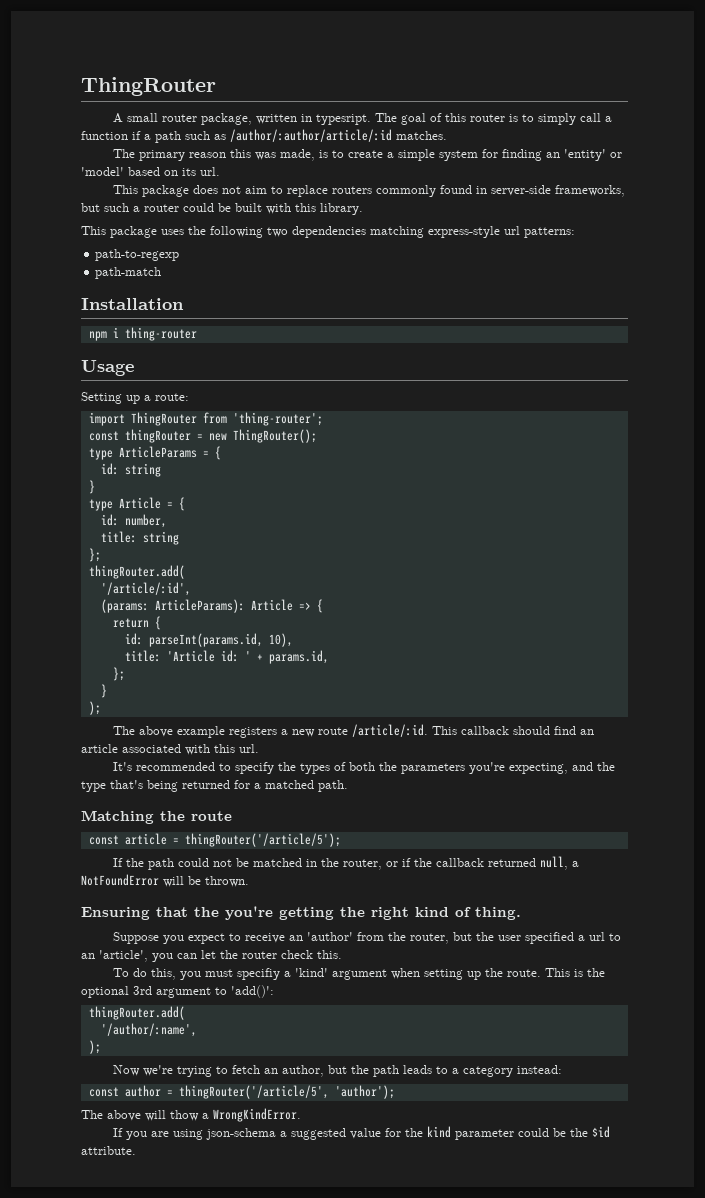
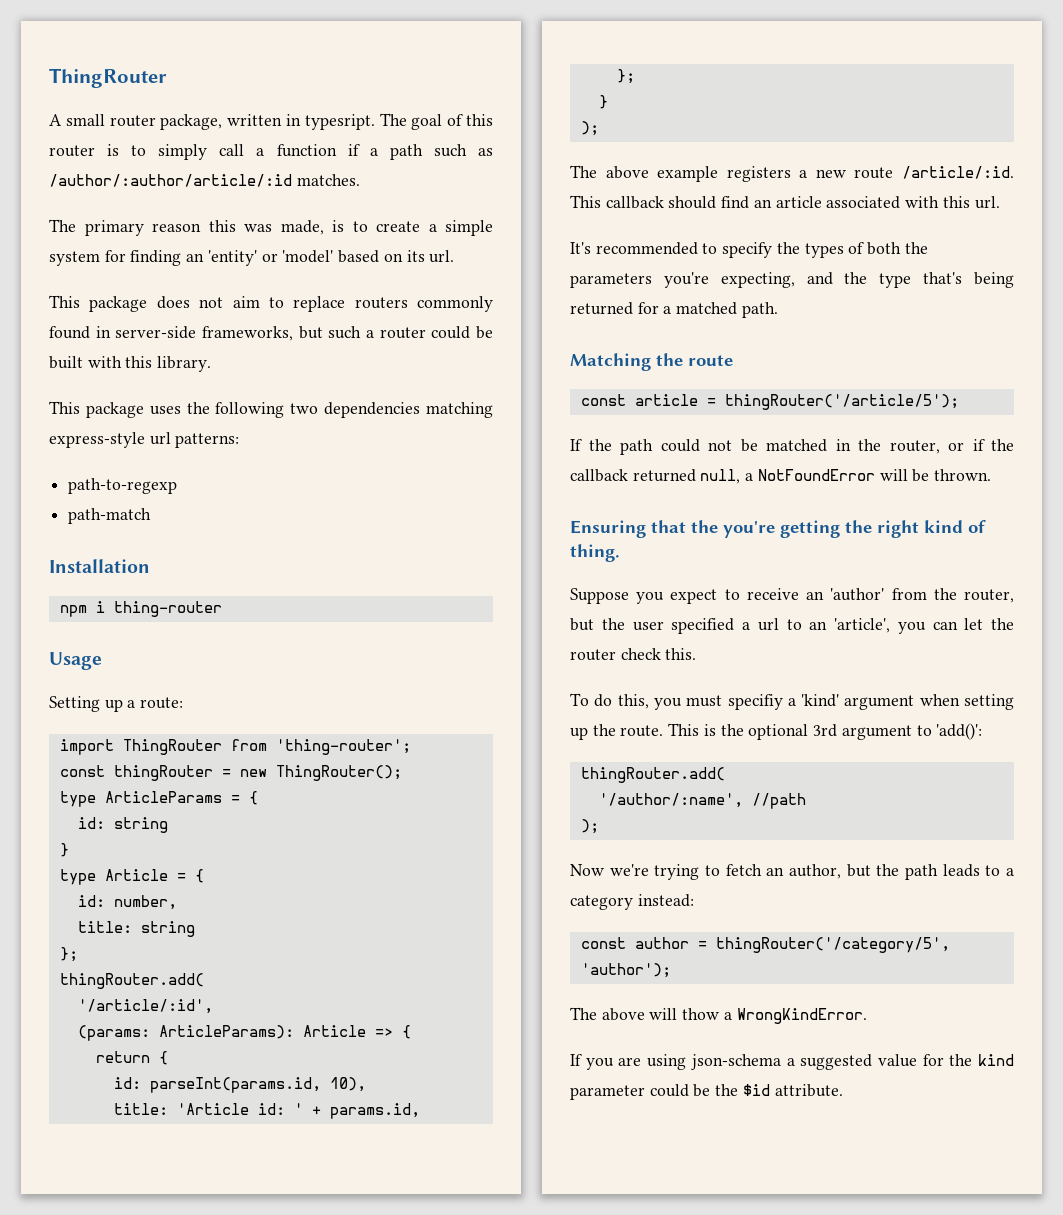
(197, 1030) none -> [751,793,806,809] //path
[178,1085,329,1099] thingRouter('/article/5', -> [715,937,950,953] thingRouter('/category/5',

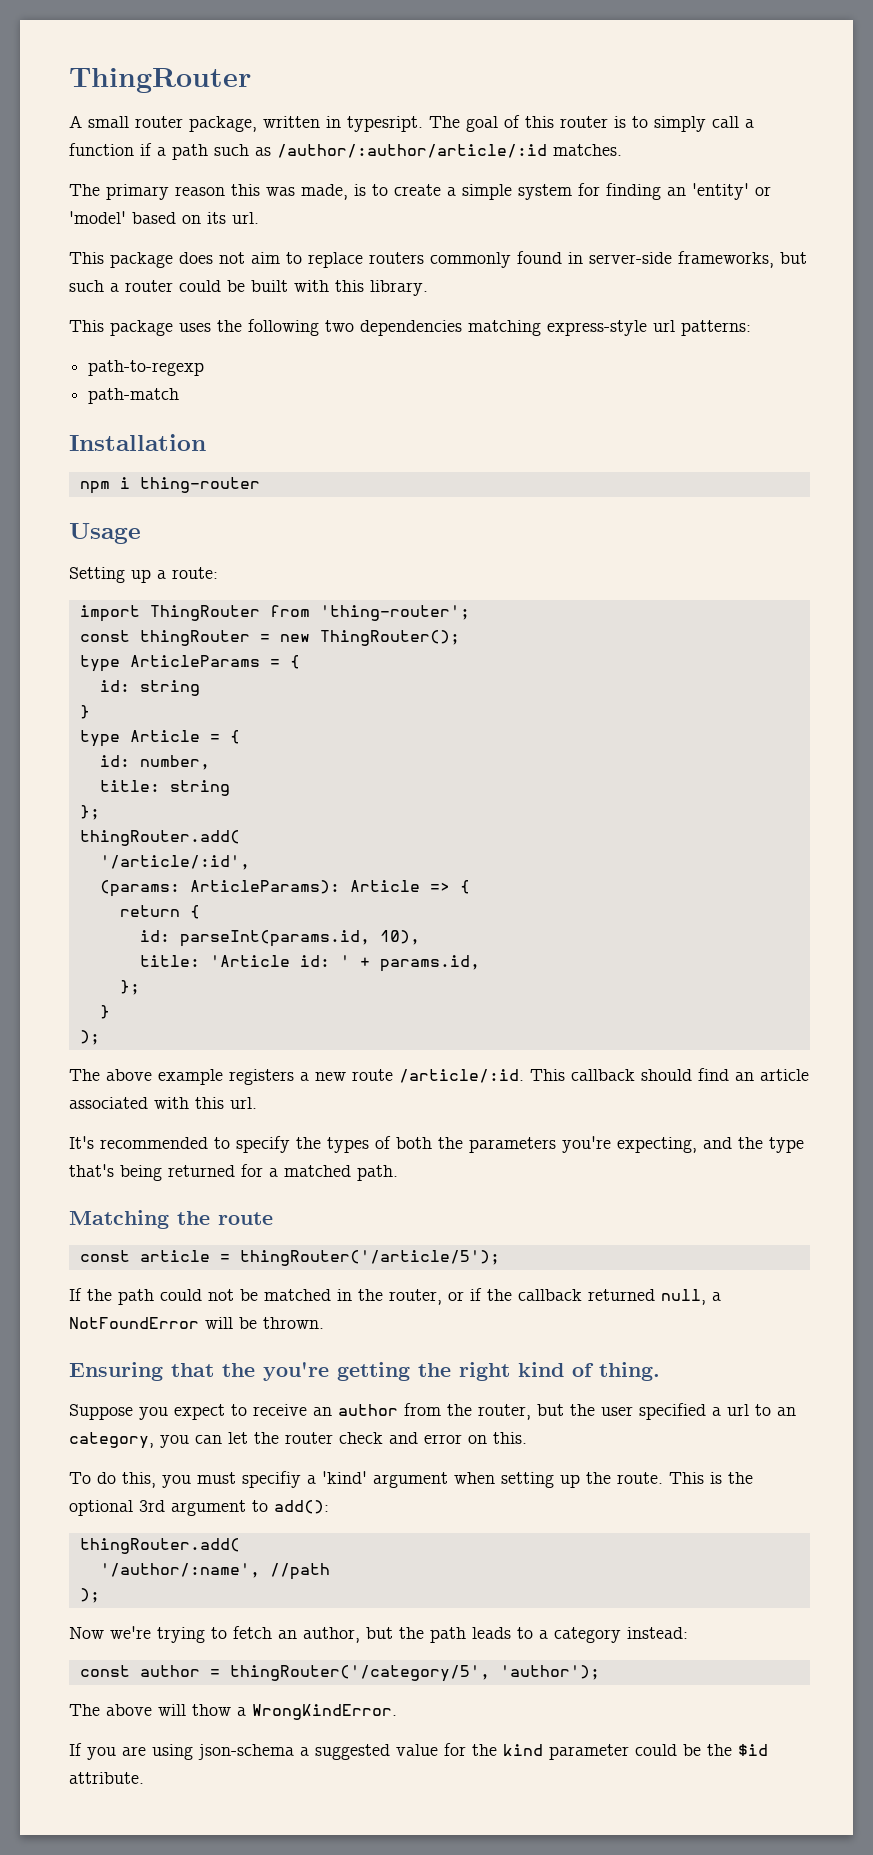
[830,588,885,601] 'author' -> [338,1404,398,1416] author
[834,618,890,633] 'article', -> [69,1432,154,1449] category,
(661, 654) none -> [389,1432,487,1444] and error on
[936,723,983,740] 'add()': -> [274,1500,329,1514] add():

